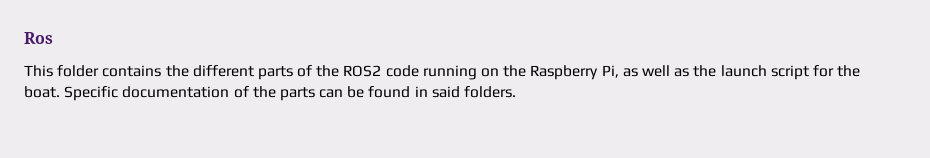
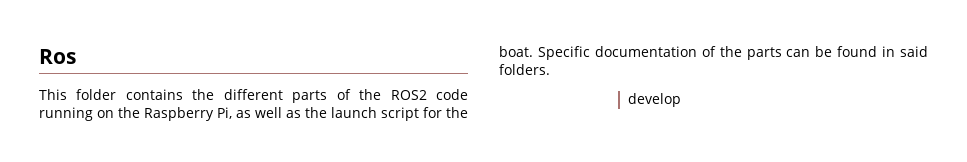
(517, 92) none -> [627,93,681,107] // develop

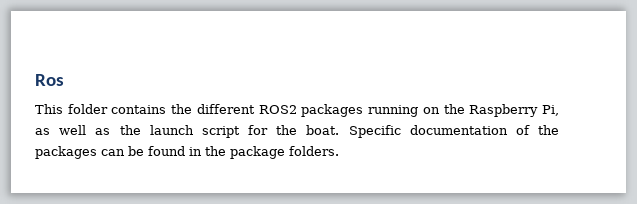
[292,89,469,103] parts of the ROS2 code -> [258,104,364,117] ROS2 packages
[746,47,782,60] parts -> [35,146,97,159] packages
[899,46,928,57] said -> [205,146,285,159] the package
[627,93,681,107] // develop -> (339, 151) none

